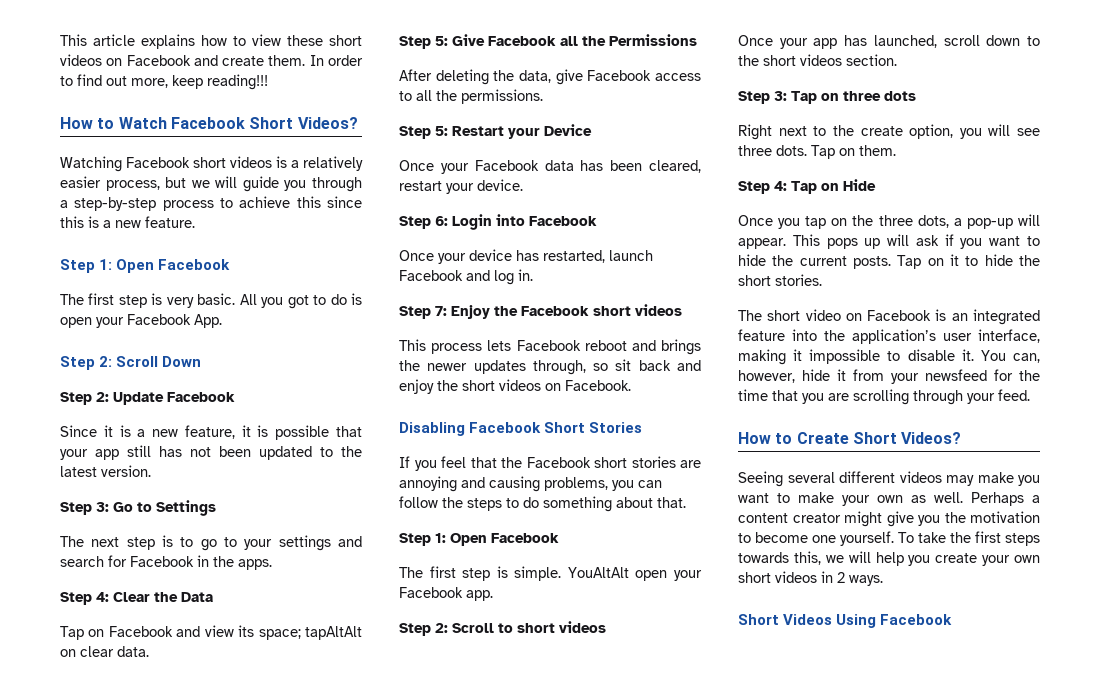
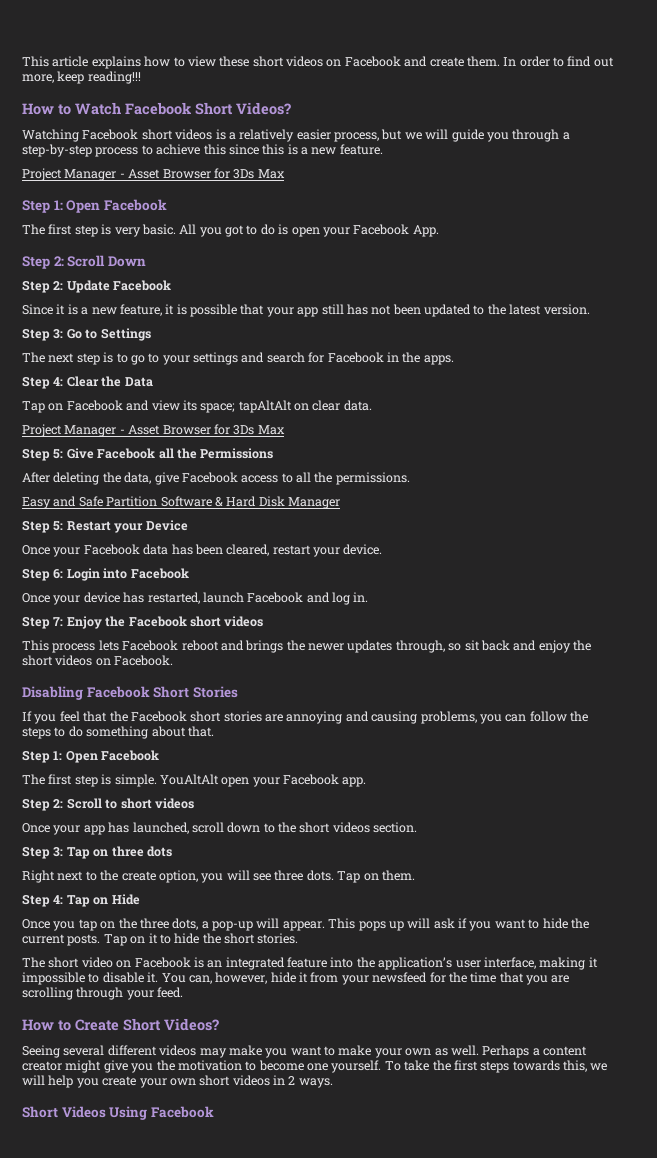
(195, 222) none -> [22,168,285,181] // Project Manager - Asset Browser for 3Ds Max
(149, 651) none -> [22,424,285,437] // Project Manager - Asset Browser for 3Ds Max
(543, 96) none -> [22,496,340,509] // Easy and Safe Partition Software & Hard Disk Manager

